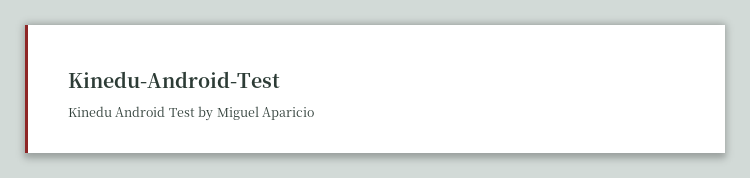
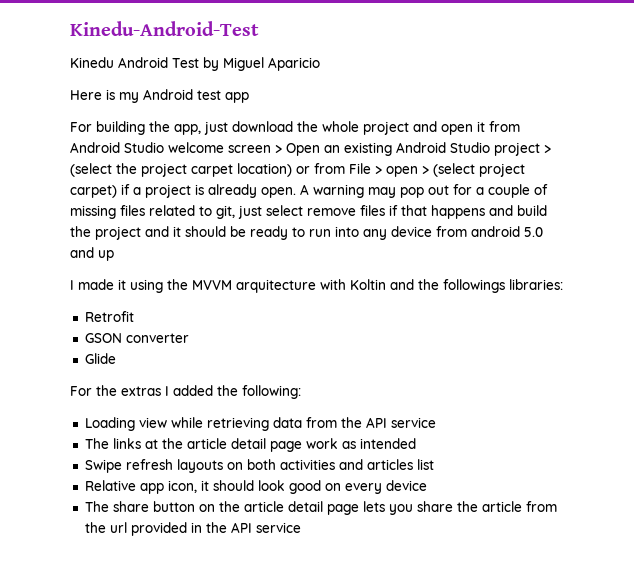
(314, 113) none -> [70,89,249,103] [70,121,520,135] [70,142,551,156] [70,163,525,177] [70,184,548,198] [70,205,547,219] [70,226,543,240] [70,247,114,261] [70,279,563,293] [84,311,134,322] [84,333,189,343] [84,353,116,364] [70,385,301,399] [84,417,436,431] [84,438,416,452] [84,459,434,473] [84,480,427,494] [84,501,557,515] [84,522,301,536] // Here is my Android test app // For building the app, just download the whole project and open it from Android Studio welcome screen > Open an existing Android Studio project > (select the project carpet location) or from File > open > (select project carpet) if a project is already open. A warning may pop out for a couple of missing files related to git, just select remove files if that happens and build the project and it should be ready to run into any device from android 5.0 and up // I made it using the MVVM arquitecture with Koltin and the followings libraries: // Retrofit // GSON converter // Glide // For the extras I added the following: // Loading view while retrieving data from the API service // The links at the article detail page work as intended // Swipe refresh layouts on both activities and articles list // Relative app icon, it should look good on every device // The share button on the article detail page lets you share the article from the url provided in the API service

